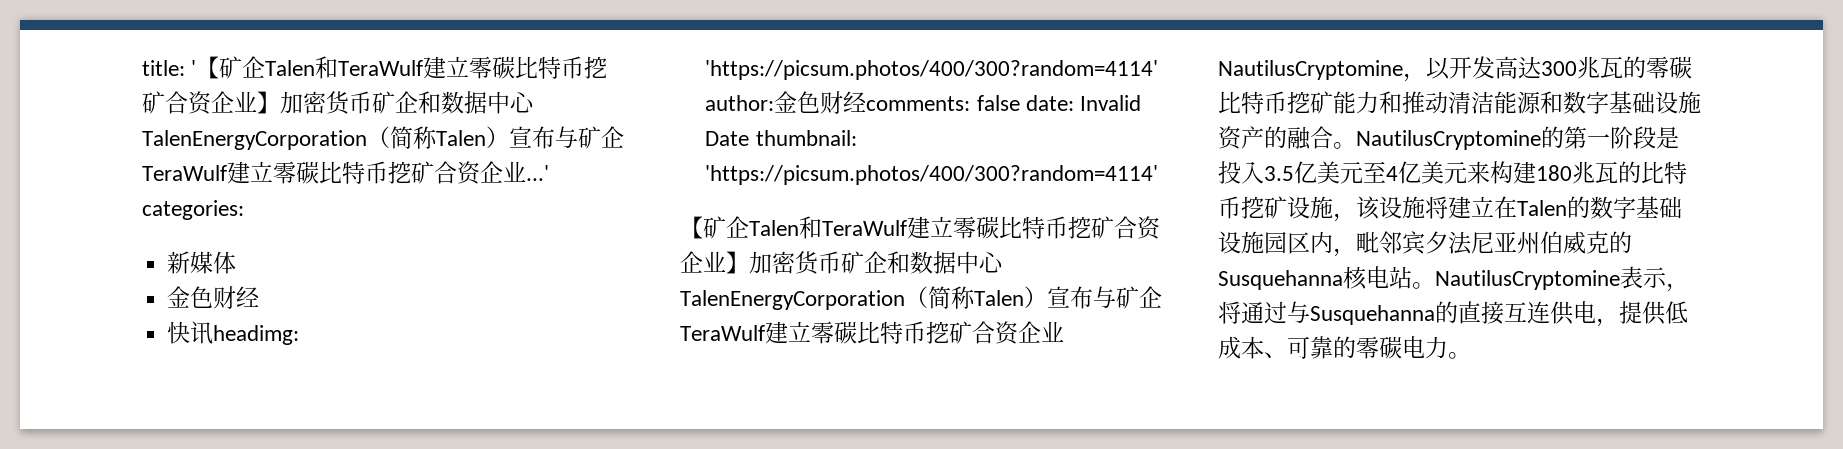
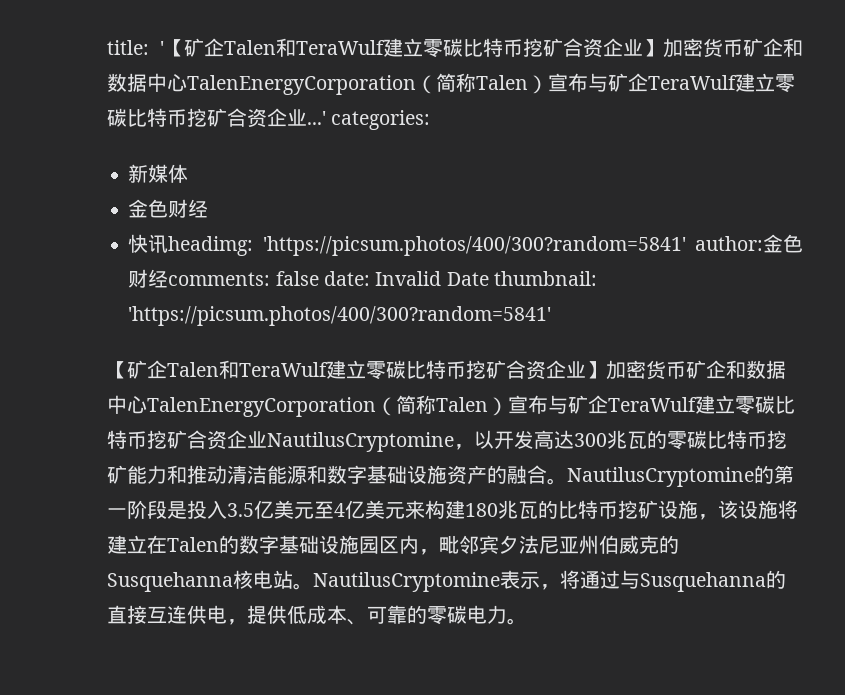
[705,60,1159,80] 'https://picsum.photos/400/300?random=4114' -> [262,236,686,256] 'https://picsum.photos/400/300?random=5841'
[705,165,1159,185] 'https://picsum.photos/400/300?random=4114' -> [128,306,552,326] 'https://picsum.photos/400/300?random=5841'

